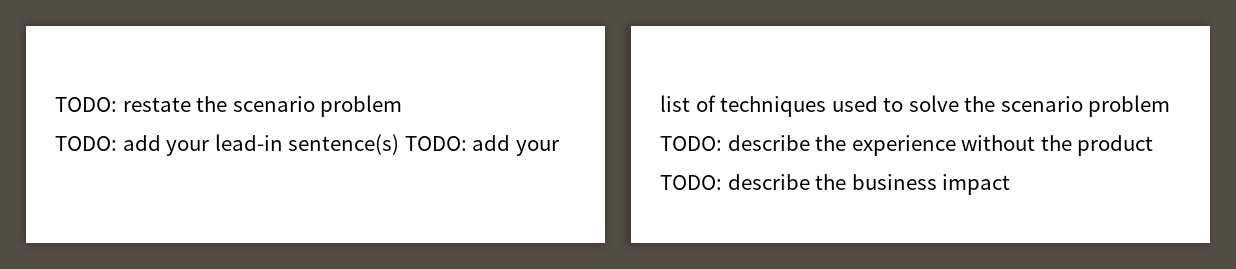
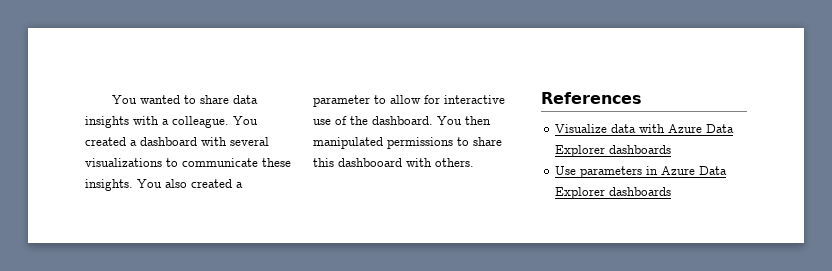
[55,95,403,117] [55,134,559,156] [660,95,1171,117] [660,135,1154,156] [660,174,1011,195] TODO: restate the scenario problem // TODO: add your lead-in sentence(s) TODO: add your list of techniques used to solve the scenario problem // TODO: describe the experience without the product // TODO: describe the business impact -> [112,95,259,104] [85,116,258,128] [85,137,269,146] [85,158,291,167] [85,179,243,191] [313,95,505,107] [313,116,491,125] [313,137,502,149] [313,158,474,167] [541,92,642,104] [555,124,735,133] [555,145,672,157] [555,166,728,178] [555,187,672,199] You wanted to share data insights with a colleague. You created a dashboard with several visualizations to communicate these insights. You also created a parameter to allow for interactive use of the dashboard. You then manipulated permissions to share this dashbooard with others. // References // Visualize data with Azure Data Explorer dashboards // Use parameters in Azure Data Explorer dashboards

